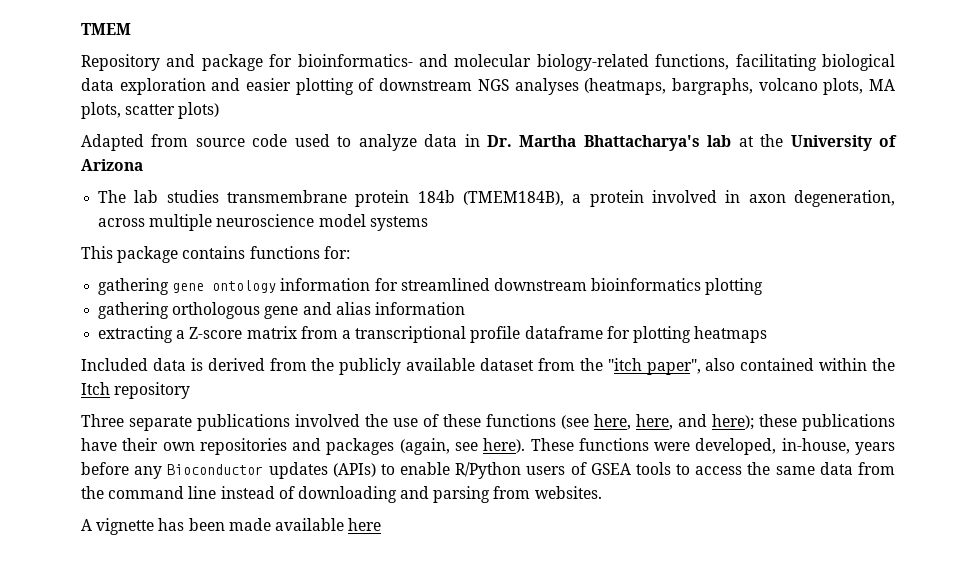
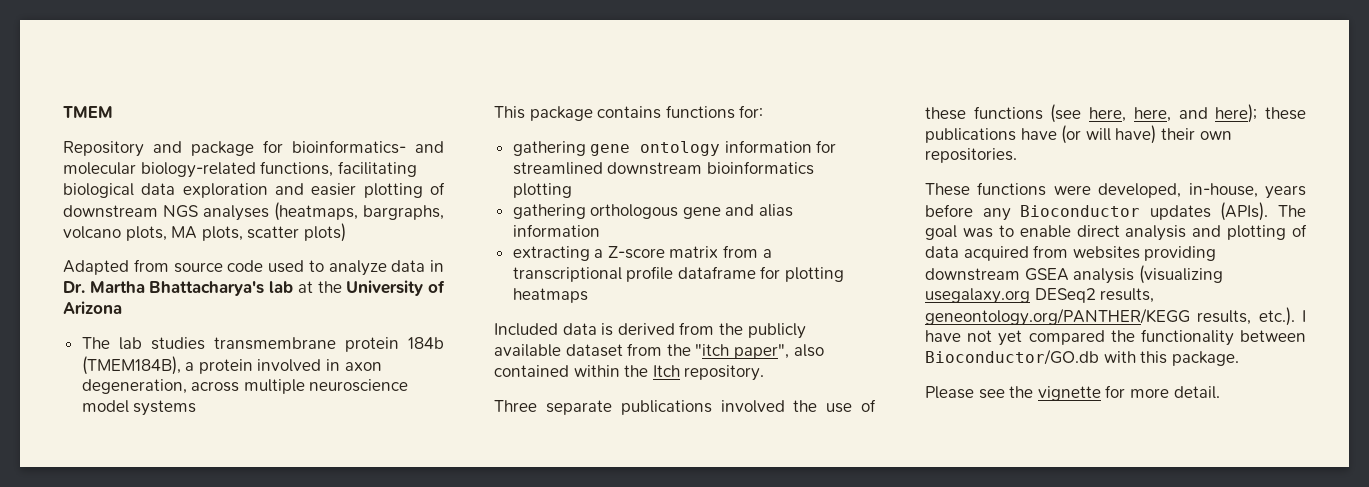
[114,382,191,399] repository -> [684,365,765,381] repository.
[122,438,526,455] their own repositories and packages (again, see here). -> [1061,125,1232,144] [925,148,1017,163] (or will have) their own repositories. //
[332,462,895,479] [81,486,602,503] [81,518,382,535] (APIs) to enable R/Python users of GSEA tools to access the same data from the command line instead of downloading and parsing from websites. // A vignette has been made available here -> [1220,202,1306,221] [925,224,1307,241] [925,245,1217,261] [925,265,1223,284] [925,288,1155,304] [925,307,1306,326] [925,329,1306,346] [925,349,1239,366] [925,385,1220,401] (APIs). The goal was to enable direct analysis and plotting of data acquired from websites providing downstream GSEA analysis (visualizing usegalaxy.org DESeq2 results, geneontology.org/PANTHER/KEGG results, etc.). I have not yet compared the functionality between Bioconductor/GO.db with this package. // Please see the vignette for more detail.

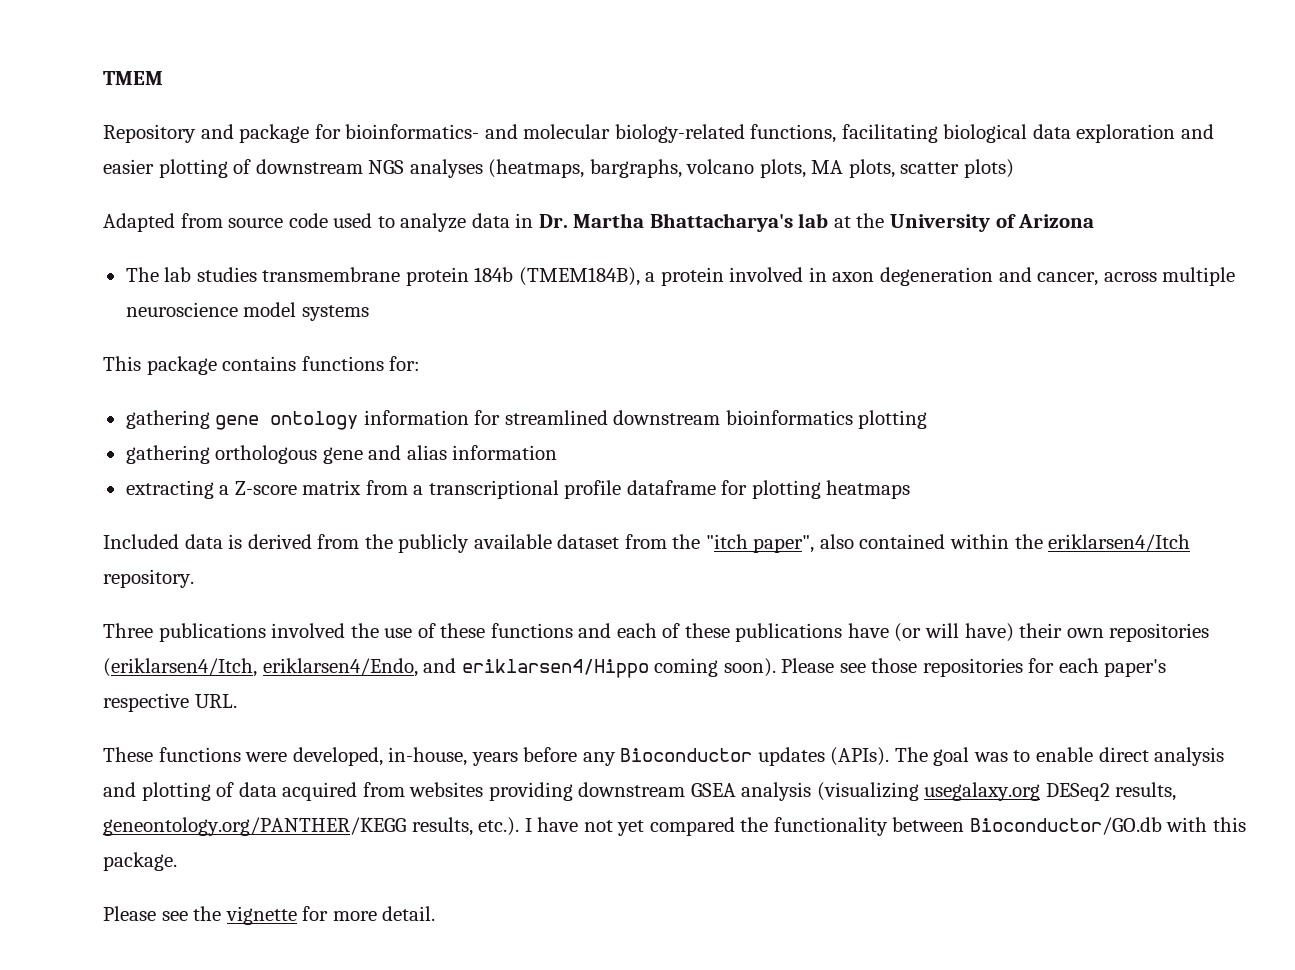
[81,379,187,394] degeneration, -> [879,267,1099,286] degeneration and cancer,
[652,365,680,377] Itch -> [1048,534,1191,552] eriklarsen4/Itch
[545,400,612,415] separate -> (153, 630) none
[1050,104,1258,123] (see here, here, and here); -> [578,623,681,638] and each of
[925,148,1017,163] repositories. -> [1109,623,1210,642] [103,658,1167,678] [103,693,237,712] repositories (eriklarsen4/Itch, eriklarsen4/Endo, and eriklarsen4/Hippo coming soon). Please see those repositories for each paper's respective URL.

